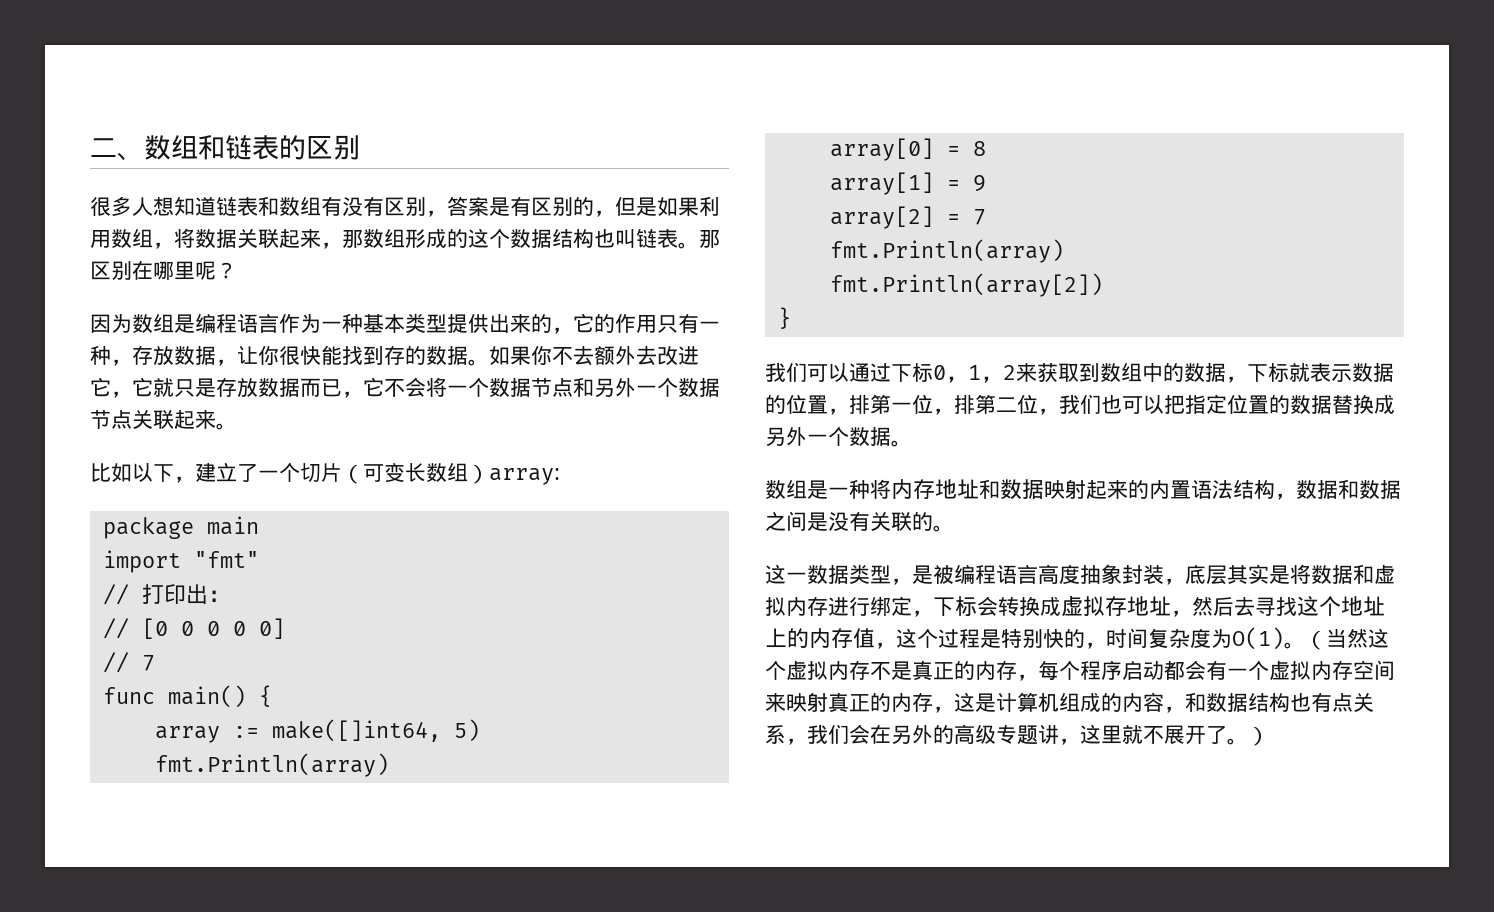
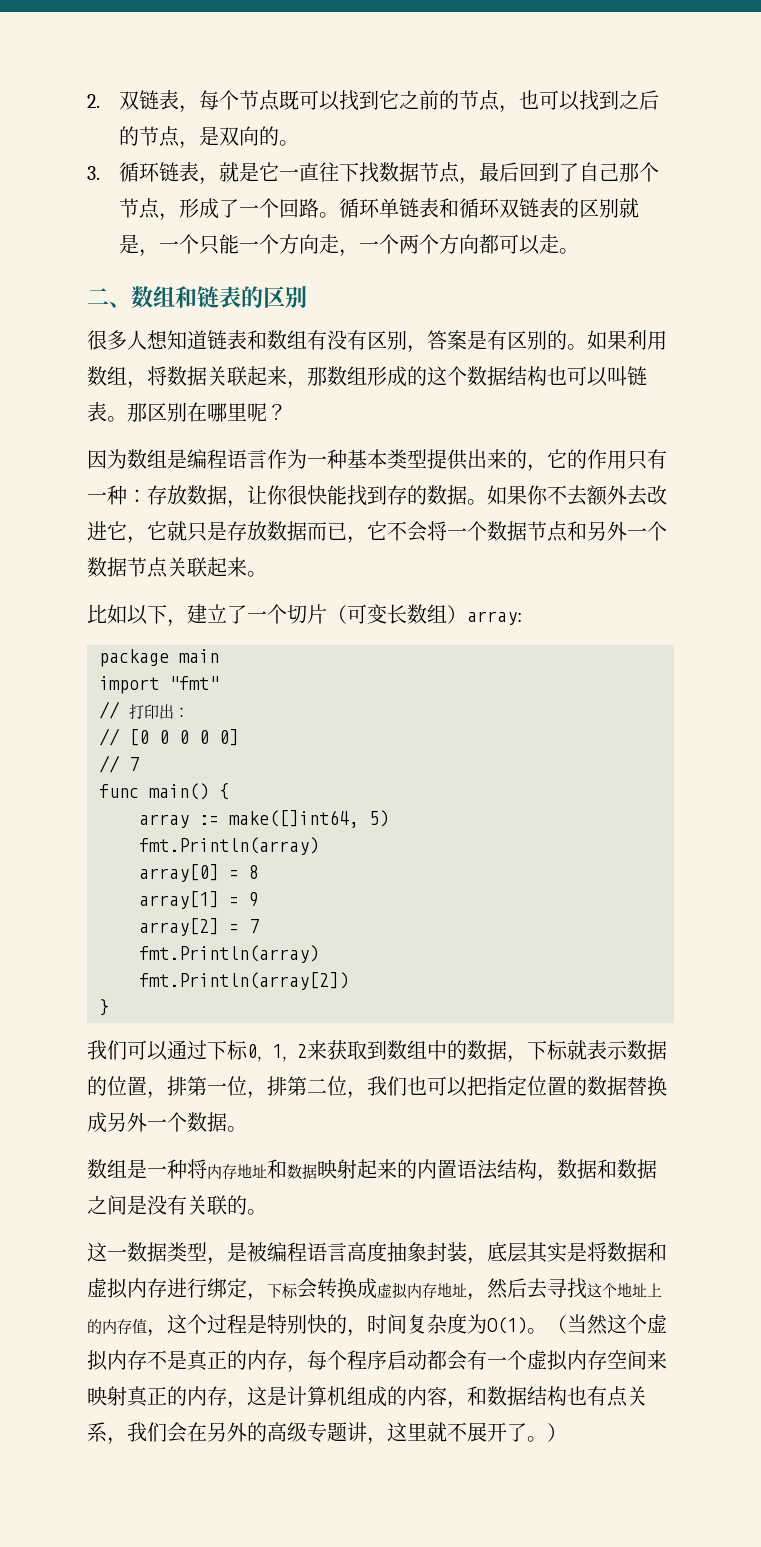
(90, 147) none -> [87,90,659,113] [118,126,299,149] [87,162,659,185] [118,198,639,221] [118,234,579,257] 2.双链表，每个节点既可以找到它之前的节点，也可以找到之后的节点，是双向的。 // 3.循环链表，就是它一直往下找数据节点，最后回到了自己那个节点，形成了一个回路。循环单链表和循环双链表的区别就是，一个只能一个方向走，一个两个方向都可以走。 //
[594,197,657,217] ，但是 -> [567,344,587,350] 。
(615, 238) none -> [567,366,608,387] 可以
[111,359,132,366] ， -> [127,489,147,503] ：
(1105, 606) none -> [407,1283,422,1298] 内

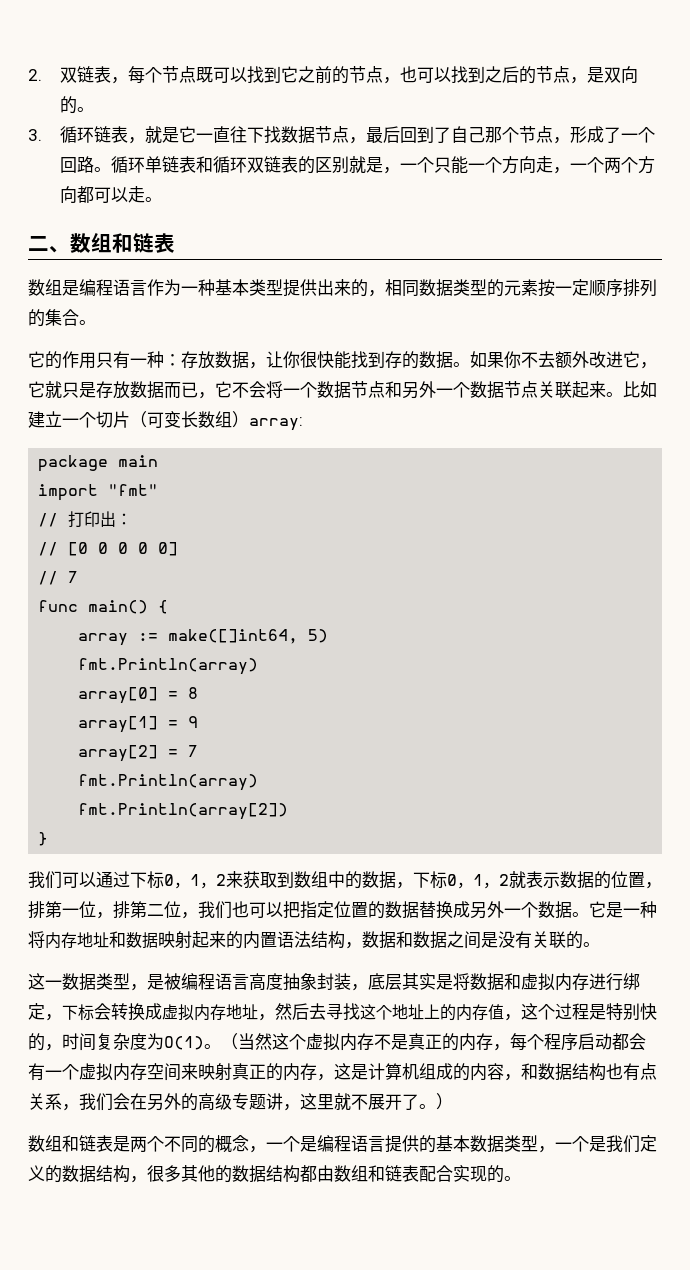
[241,286,307,308] [87,330,667,353] [87,366,647,389] [87,402,287,422] [87,449,127,469] 的区别 // 很多人想知道链表和数组有没有区别，答案是有区别的。如果利用数组，将数据关联起来，那数组形成的这个数据结构也可以叫链表。那区别在哪里呢？ // 因为 -> (175, 243) //
(547, 468) none -> [385,279,657,297] [28,309,96,327] 相同数据类型的元素按一定顺序排列的集合。 //
[627,485,647,506] 去 -> (589, 359) none
[87,604,247,627] // 比如以下，建立了 -> [623,381,657,398] [28,411,62,428] 比如建立
(568, 1050) none -> [447,874,509,889] 0，1，2
[87,1159,127,1179] // 数组 -> [589,901,606,918] 它
(567, 1432) none -> [28,1135,657,1153] [28,1165,521,1183] // 数组和链表是两个不同的概念，一个是编程语言提供的基本数据类型，一个是我们定义的数据结构，很多其他的数据结构都由数组和链表配合实现的。

